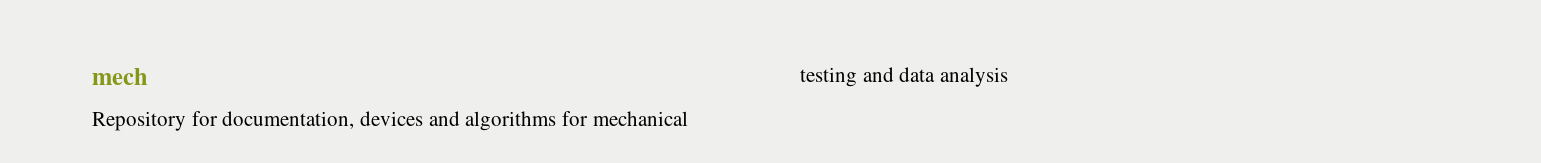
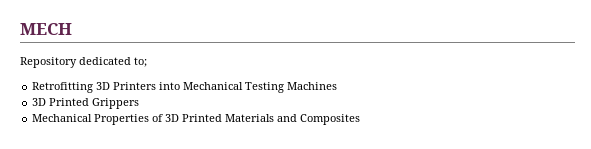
[92,68,148,85] mech -> [20,23,72,35] MECH
[191,111,688,131] [800,67,1009,87] for documentation, devices and algorithms for mechanical testing and data analysis -> [79,57,147,67] [32,82,338,93] [32,98,140,109] [32,114,361,125] dedicated to; // Retrofitting 3D Printers into Mechanical Testing Machines // 3D Printed Grippers // Mechanical Properties of 3D Printed Materials and Composites

